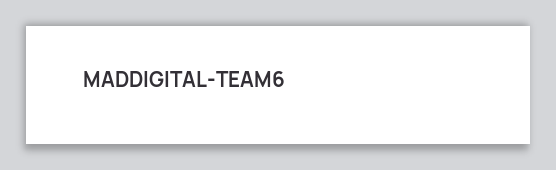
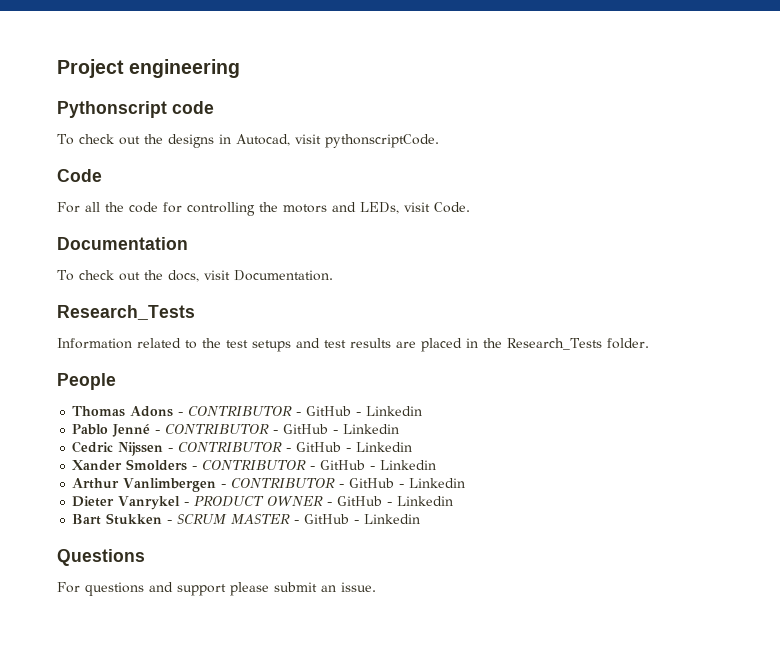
[83,71,285,87] MADDIGITAL-TEAM6 -> [57,59,241,78] [57,101,214,118] [57,134,439,148] [57,169,102,182] [57,202,470,216] [57,237,188,250] [57,270,333,282] [57,305,195,320] [57,338,649,352] [57,373,116,390] [72,406,423,417] [72,424,400,437] [72,441,413,456] [72,459,437,471] [72,478,466,492] [72,496,454,510] [72,513,421,525] [57,549,145,566] [57,582,376,596] Project engineering // Pythonscript code // To check out the designs in Autocad, visit pythonscriptCode. // Code // For all the code for controlling the motors and LEDs, visit Code. // Documentation // To check out the docs, visit Documentation. // Research_Tests // Information related to the test setups and test results are placed in the Research_Tests folder. // People // Thomas Adons - CONTRIBUTOR - GitHub - Linkedin // Pablo Jenné - CONTRIBUTOR - GitHub - Linkedin // Cedric Nijssen - CONTRIBUTOR - GitHub - Linkedin // Xander Smolders - CONTRIBUTOR - GitHub - Linkedin // Arthur Vanlimbergen - CONTRIBUTOR - GitHub - Linkedin // Dieter Vanrykel - PRODUCT OWNER - GitHub - Linkedin // Bart Stukken - SCRUM MASTER - GitHub - Linkedin // Questions // For questions and support please submit an issue.

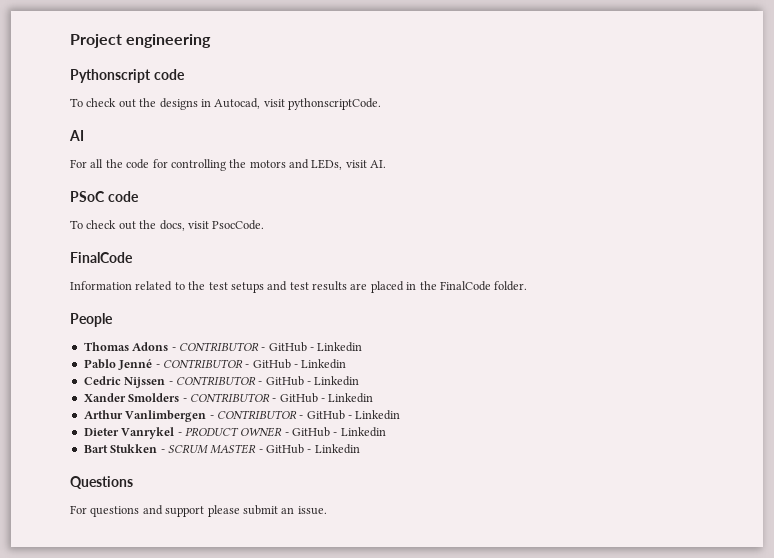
[57,169,102,182] Code -> [69,130,84,141] AI
[434,202,470,213] [57,237,188,250] Code. // Documentation -> [370,160,387,168] [70,191,139,202] AI. // PSoC code
[233,270,333,281] [57,305,195,320] Documentation. // Research_Tests -> [212,220,265,230] [70,252,133,263] PsocCode. // FinalCode
[507,338,602,350] Research_Tests -> [439,281,491,291] FinalCode

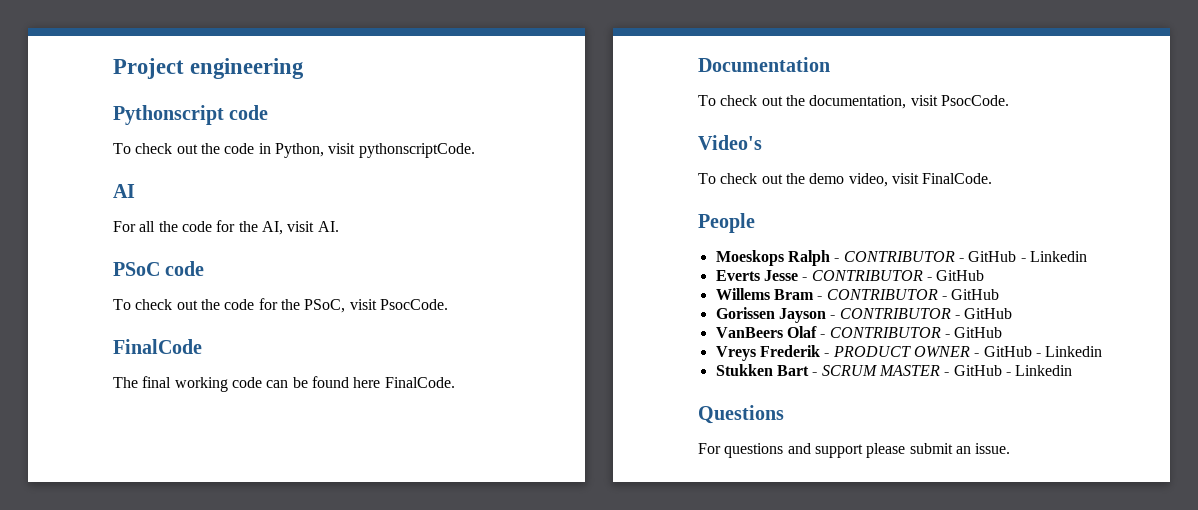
[159,98,261,110] designs in Autocad, -> [224,143,324,158] code in Python,
[170,159,343,171] controlling the motors and LEDs, -> [238,221,283,235] the AI,
[159,220,185,231] docs, -> [224,298,346,313] code for the PSoC,
[70,281,528,293] Information related to the test setups and test results are placed in the FinalCode folder. -> [113,376,455,392] [698,57,830,72] [698,95,1009,109] [698,135,762,150] [698,173,993,187] The final working code can be found here FinalCode. // Documentation // To check out the documentation, visit PsocCode. // Video's // To check out the demo video, visit FinalCode.
[83,342,363,352] [83,359,347,370] [83,376,360,388] [83,393,374,403] [83,410,401,422] [83,427,175,439] Thomas Adons - CONTRIBUTOR - GitHub - Linkedin // Pablo Jenné - CONTRIBUTOR - GitHub - Linkedin // Cedric Nijssen - CONTRIBUTOR - GitHub - Linkedin // Xander Smolders - CONTRIBUTOR - GitHub - Linkedin // Arthur Vanlimbergen - CONTRIBUTOR - GitHub - Linkedin // Dieter Vanrykel -> [715,250,1087,266] [715,270,985,281] [715,288,1000,300] [715,307,1013,323] [715,326,1003,338] [715,345,820,361] Moeskops Ralph - CONTRIBUTOR - GitHub - Linkedin // Everts Jesse - CONTRIBUTOR - GitHub // Willems Bram - CONTRIBUTOR - GitHub // Gorissen Jayson - CONTRIBUTOR - GitHub // VanBeers Olaf - CONTRIBUTOR - GitHub // Vreys Frederik
[83,444,158,453] Bart Stukken -> [715,364,809,376] Stukken Bart

